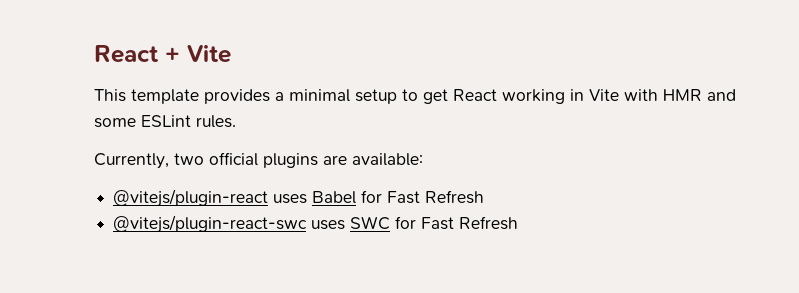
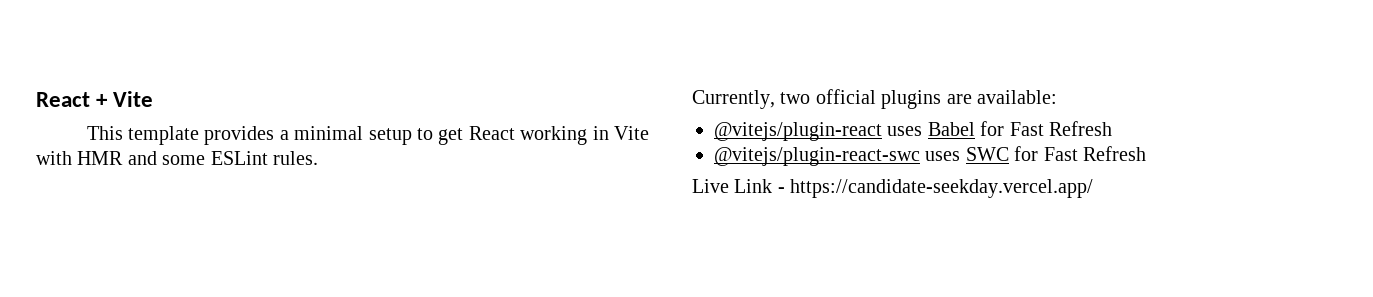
(519, 223) none -> [692,179,1094,198] // Live Link - https://candidate-seekday.vercel.app/

